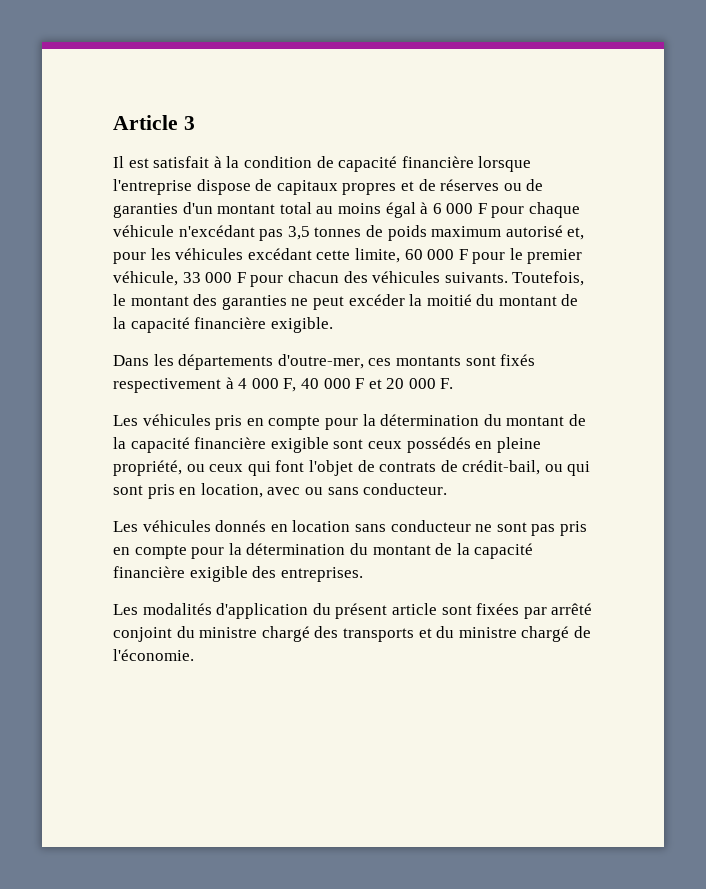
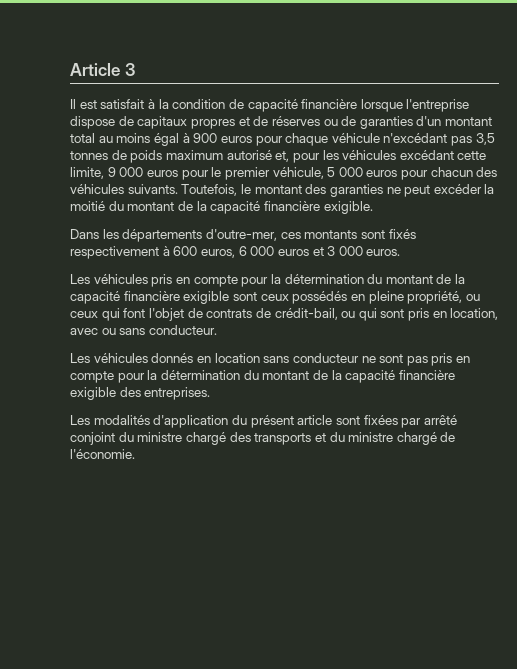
[432,203,487,214] 6 000 F -> [193,133,252,143] 900 euros
[404,249,468,260] 60 000 F -> [107,167,178,177] 9 000 euros
[182,272,246,283] 33 000 F -> [327,167,398,177] 5 000 euros
[238,378,454,392] 4 000 F, 40 000 F et 20 000 F. -> [173,246,401,258] 600 euros, 6 000 euros et 3 000 euros.

